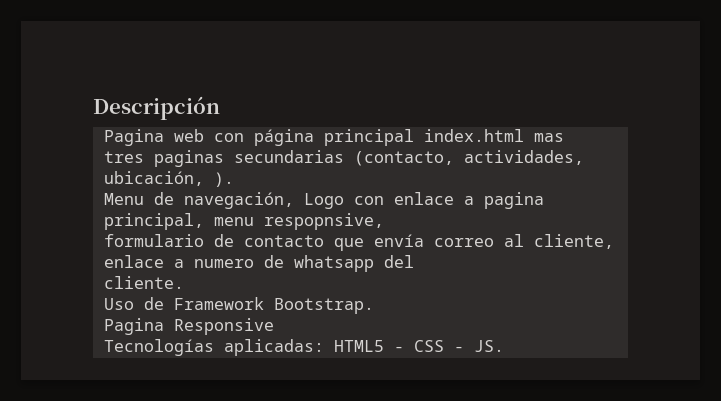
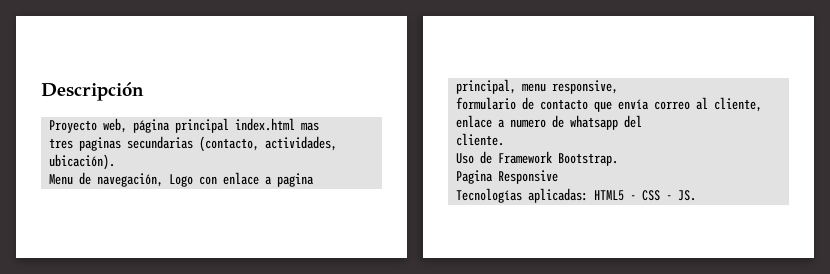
[103,129,244,146] Pagina web con -> [49,118,128,133] Proyecto web,
[103,171,234,187] ubicación, ). -> [49,154,116,170] ubicación).
[263,213,384,230] respopnsive, -> [552,80,619,94] responsive,

